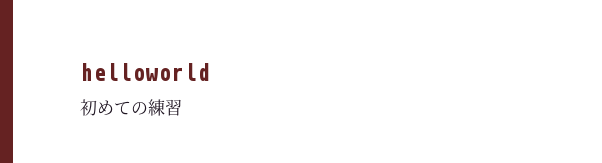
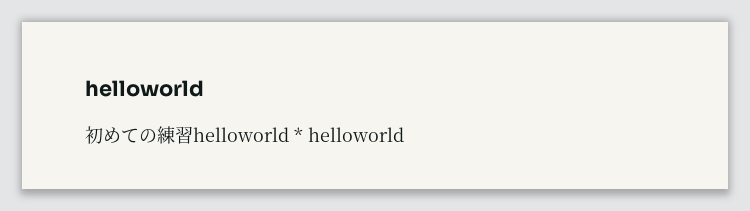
(182, 107) none -> [193,127,404,142] helloworld * helloworld

